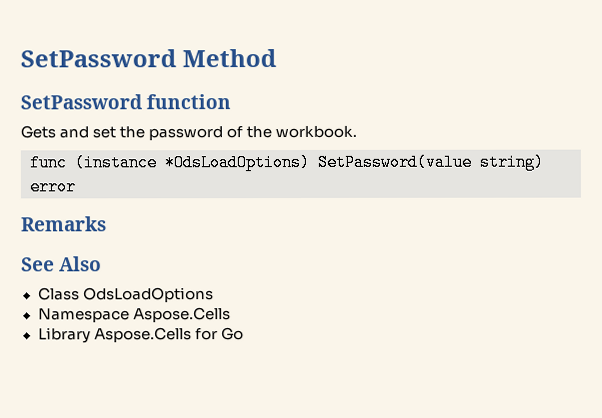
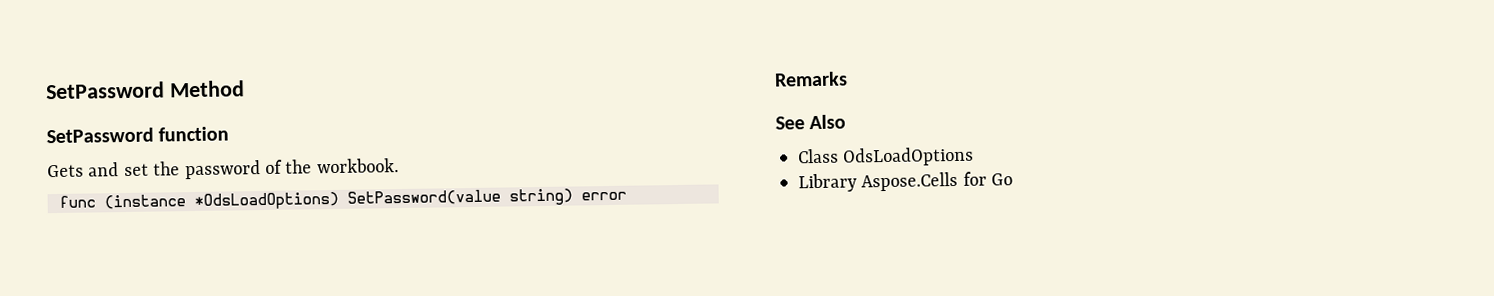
[37,307,231,323] // Namespace Aspose.Cells -> (975, 156) none

